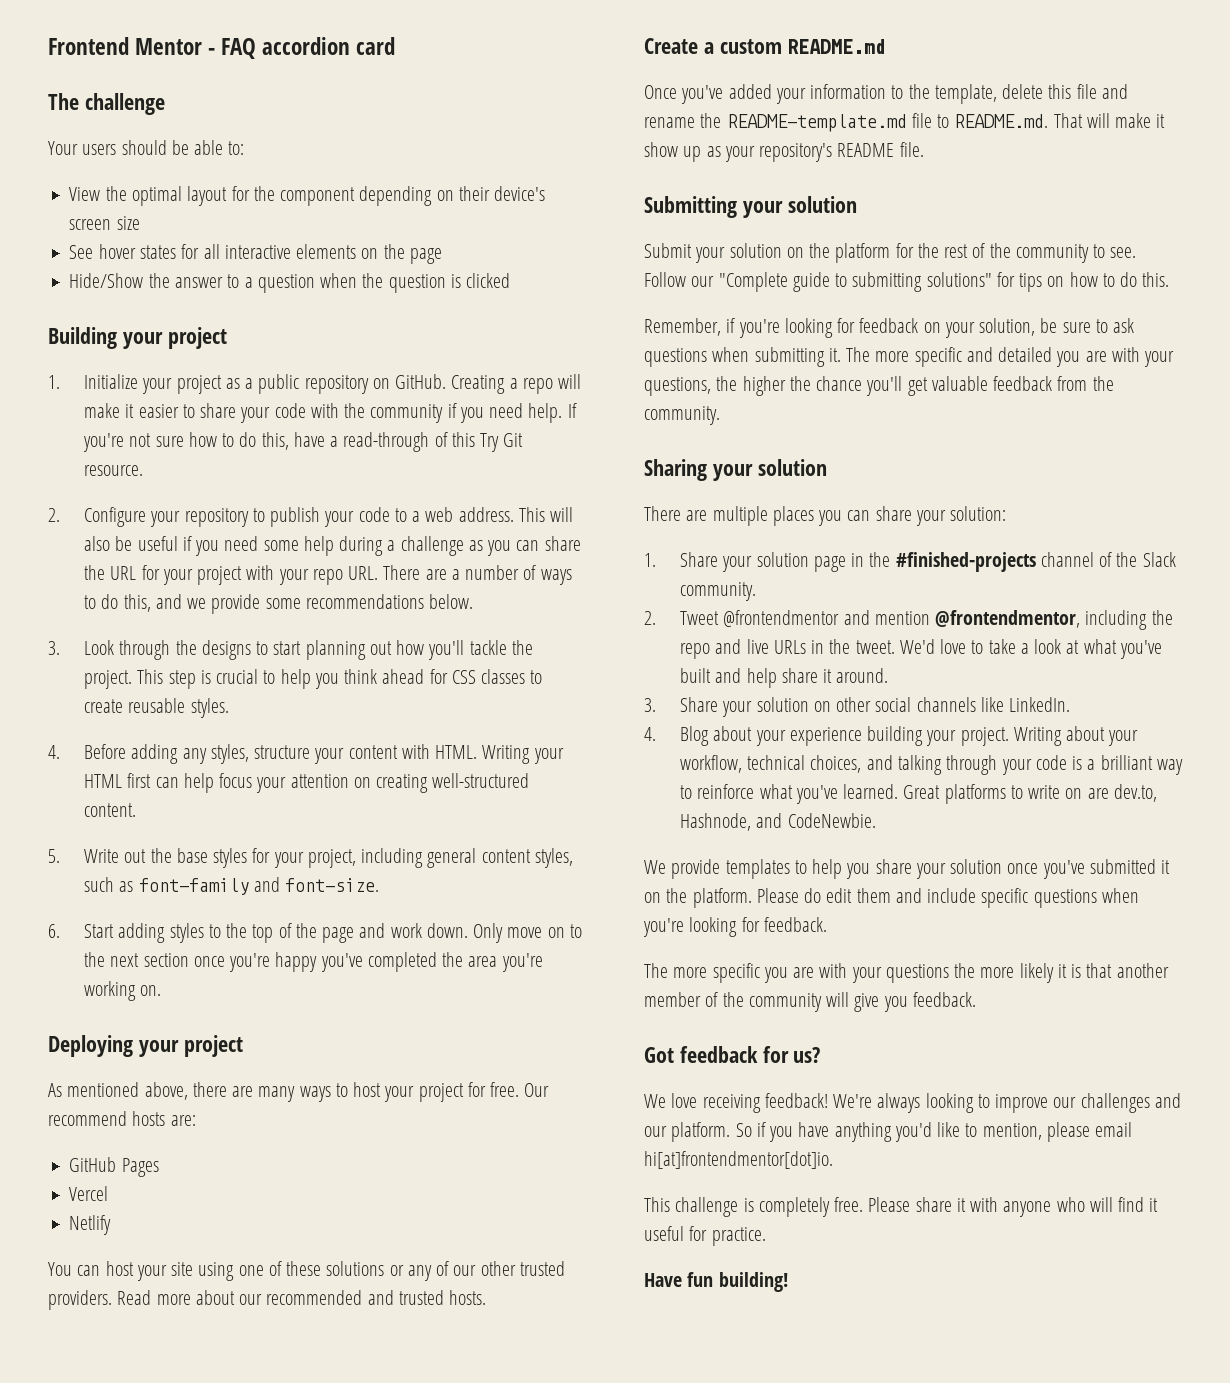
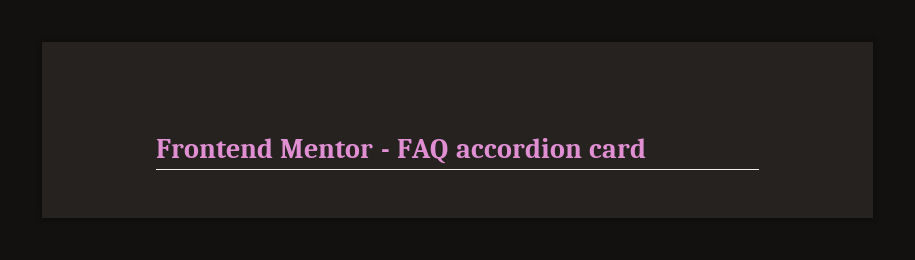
[48,93,165,115] [48,140,245,155] [69,186,546,206] [69,216,140,230] [69,244,442,264] [69,273,511,293] [48,327,227,349] [48,374,582,394] [83,403,577,423] [82,432,524,452] [83,465,143,476] [48,507,574,527] [83,536,581,556] [83,565,572,585] [83,594,474,614] [48,640,533,660] [83,669,543,689] [83,698,229,718] [48,744,564,764] [83,773,530,793] [83,803,136,817] [48,848,573,868] [83,877,380,895] [48,923,582,943] [83,952,543,972] [83,981,162,1001] [48,1035,243,1057] [48,1082,550,1102] [48,1111,196,1126] [69,1157,159,1177] [69,1186,109,1201] [69,1215,112,1235] [48,1261,565,1281] [48,1290,487,1310] [644,38,887,54] [644,84,1128,104] [644,113,1166,132] [644,142,924,162] [644,196,857,218] [644,243,1137,263] [644,272,1170,292] [644,318,1135,338] [644,347,1175,367] [644,376,1114,396] [644,406,720,425] [644,459,827,481] [644,506,1007,526] [644,552,1176,572] [679,582,756,601] [644,610,1173,630] [679,639,1162,659] [679,668,889,688] [644,697,1071,717] [644,726,1139,746] [679,755,1183,775] [679,784,1157,804] [679,813,876,831] [644,859,1171,879] [644,888,1139,908] [643,917,827,937] [644,963,1169,983] [644,992,976,1012] [644,1046,821,1063] [644,1093,1181,1113] [644,1122,1133,1142] [644,1151,833,1169] [644,1197,1159,1217] [644,1226,766,1246] [644,1272,788,1292] // The challenge // Your users should be able to: // View the optimal layout for the component depending on their device's screen size // See hover states for all interactive elements on the page // Hide/Show the answer to a question when the question is clicked // Building your project // 1. Initialize your project as a public repository on GitHub. Creating a repo will make it easier to share your code with the community if you need help. If you're not sure how to do this, have a read-through of this Try Git resource. // 2. Configure your repository to publish your code to a web address. This will also be useful if you need some help during a challenge as you can share the URL for your project with your repo URL. There are a number of ways to do this, and we provide some recommendations below. // 3. Look through the designs to start planning out how you'll tackle the project. This step is crucial to help you think ahead for CSS classes to create reusable styles. // 4. Before adding any styles, structure your content with HTML. Writing your HTML first can help focus your attention on creating well-structured content. // 5. Write out the base styles for your project, including general content styles, such as font-family and font-size. // 6. Start adding styles to the top of the page and work down. Only move on to the next section once you're happy you've completed the area you're working on. // Deploying your project // As mentioned above, there are many ways to host your project for free. Our recommend hosts are: // GitHub Pages // Vercel // Netlify // You can host your site using one of these solutions or any of our other trusted providers. Read more about our recommended and trusted hosts. // Create a custom README.md // Once you've added your information to the template, delete this file and rename the README-template.md file to README.md. That will make it show up as your repository's README file. // Submitting your solution // Submit your solution on the platform for the rest of the community to see. Follow our "Complete guide to submitting solutions" for tips on how to do this. // Remember, if you're looking for feedback on your solution, be sure to ask questions when submitting it. The more specific and detailed you are with your questions, the higher the chance you'll get valuable feedback from the community. // Sharing your solution // There are multiple places you can share your solution: // 1. Share your solution page in the #finished-projects channel of the Slack community. // 2. Tweet @frontendmentor and mention @frontendmentor, including the repo and live URLs in the tweet. We'd love to take a look at what you've built and help share it around. // 3. Share your solution on other social channels like LinkedIn. // 4. Blog about your experience building your project. Writing about your workflow, technical choices, and talking through your code is a brilliant way to reinforce what you've learned. Great platforms to write on are dev.to, Hashnode, and CodeNewbie. // We provide templates to help you share your solution once you've submitted it on the platform. Please do edit them and include specific questions when you're looking for feedback. // The more specific you are with your questions the more likely it is that another member of the community will give you feedback. // Got feedback for us? // We love receiving feedback! We're always looking to improve our challenges and our platform. So if you have anything you'd like to mention, please email hi[at]frontendmentor[dot]io. // This challenge is completely free. Please share it with anyone who will find it useful for practice. // Have fun building! -> (647, 148) none

